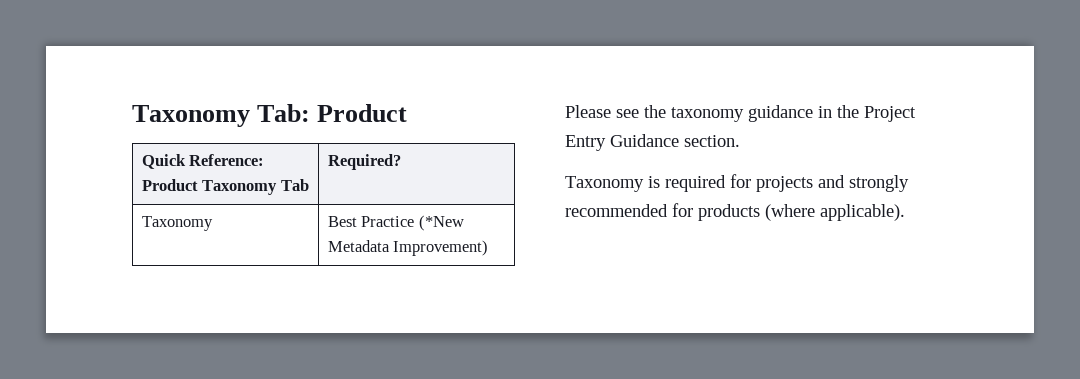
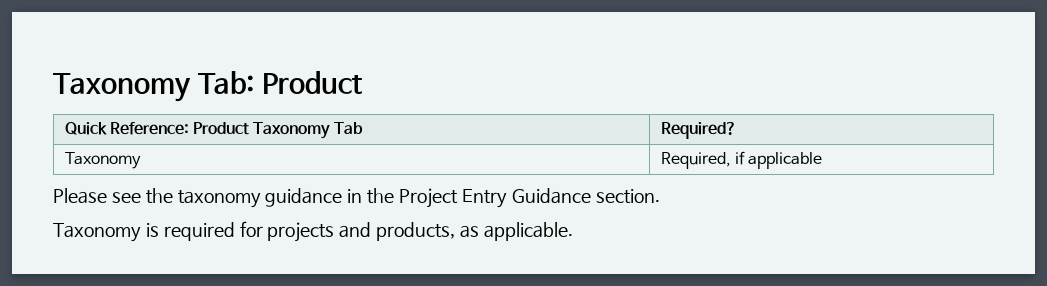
[327,215,464,231] [327,240,489,256] Best Practice (*New Metadata Improvement) -> [660,151,823,169] Required, if applicable
[849,175,909,192] [565,203,905,221] strongly recommended for products (where applicable). -> [376,222,573,241] products, as applicable.

